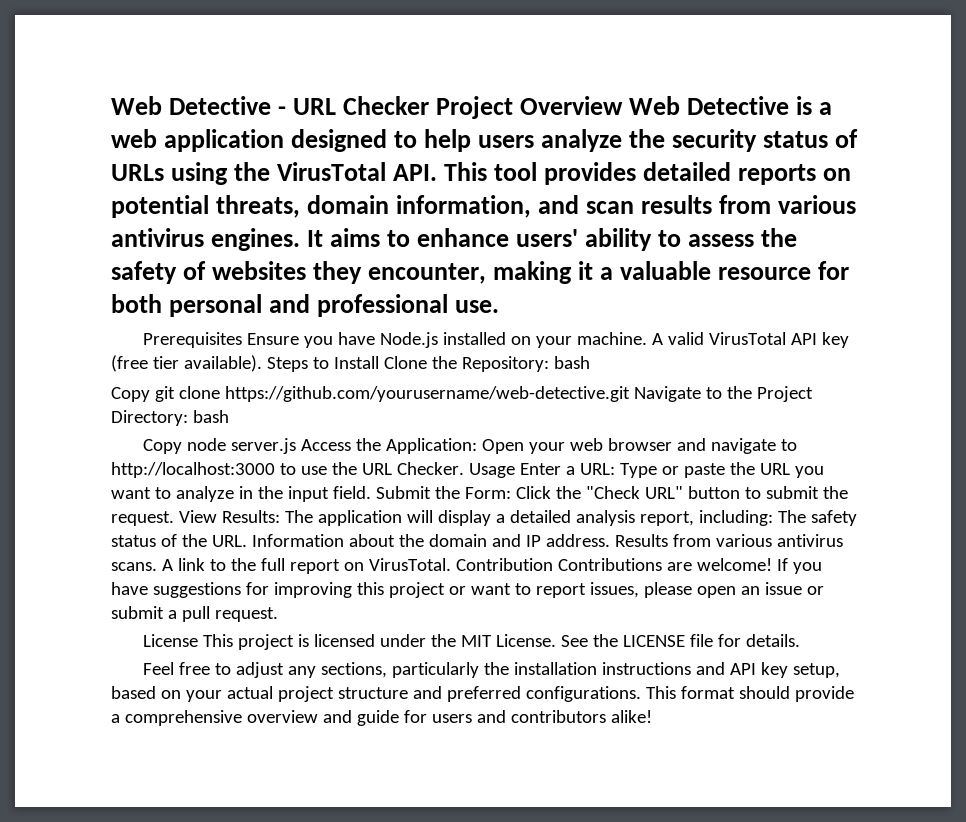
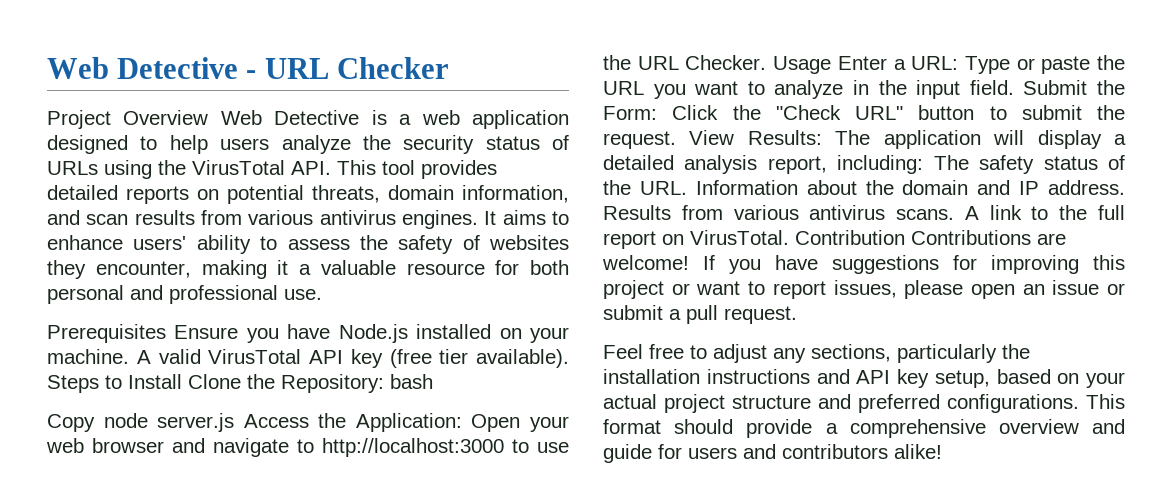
(430, 105) none -> (449, 68) //
[111,386,813,402] [111,410,229,426] // Copy git clone https://github.com/yourusername/web-detective.git Navigate to the Project Directory: bash -> (433, 381) none
[142,634,800,650] // License This project is licensed under the MIT License. See the LICENSE file for details. -> (797, 315) none

